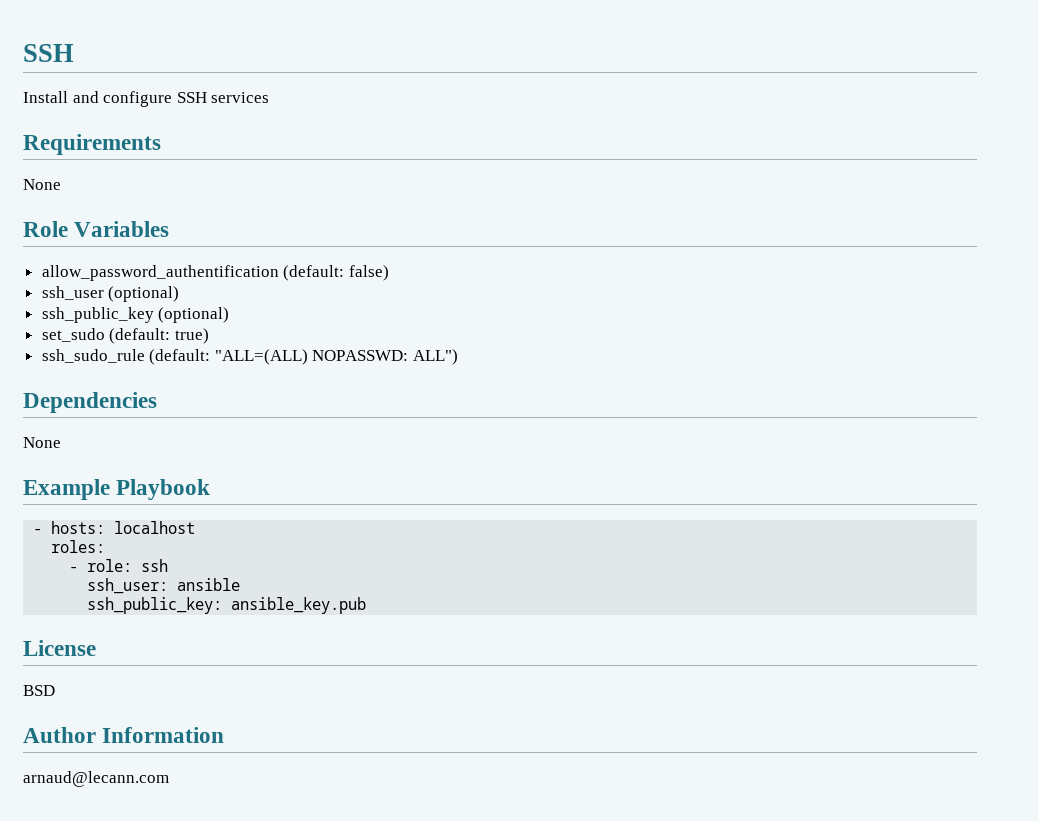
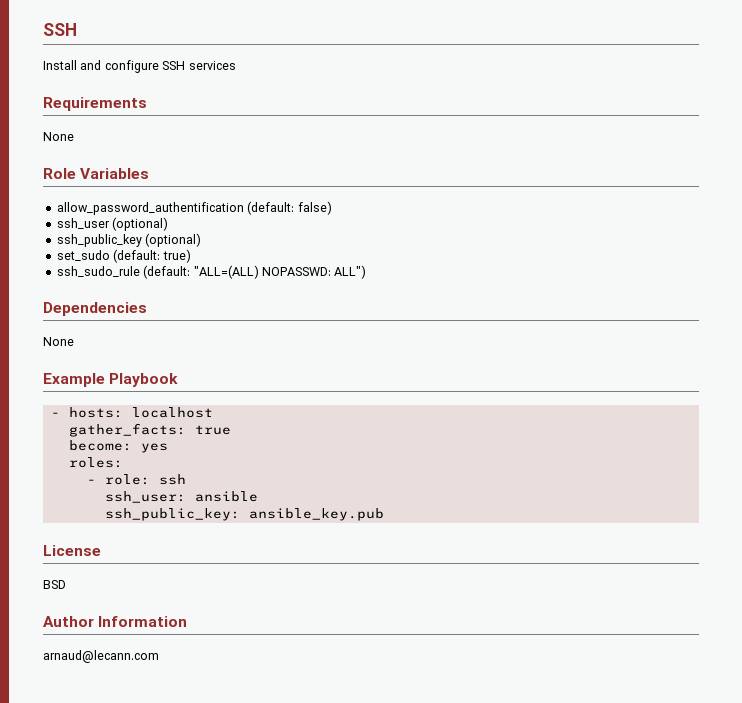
(196, 527) none -> [68,423,231,437] [68,440,168,453] // gather_facts: true // become: yes

